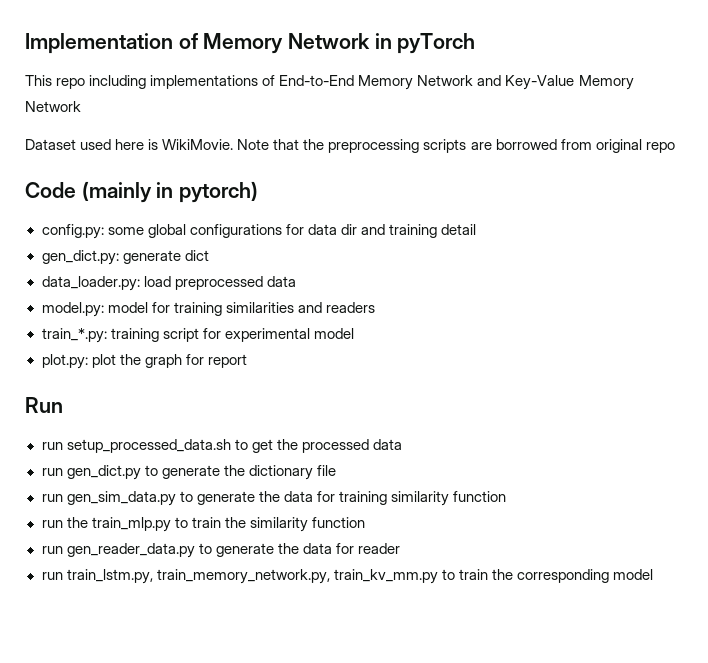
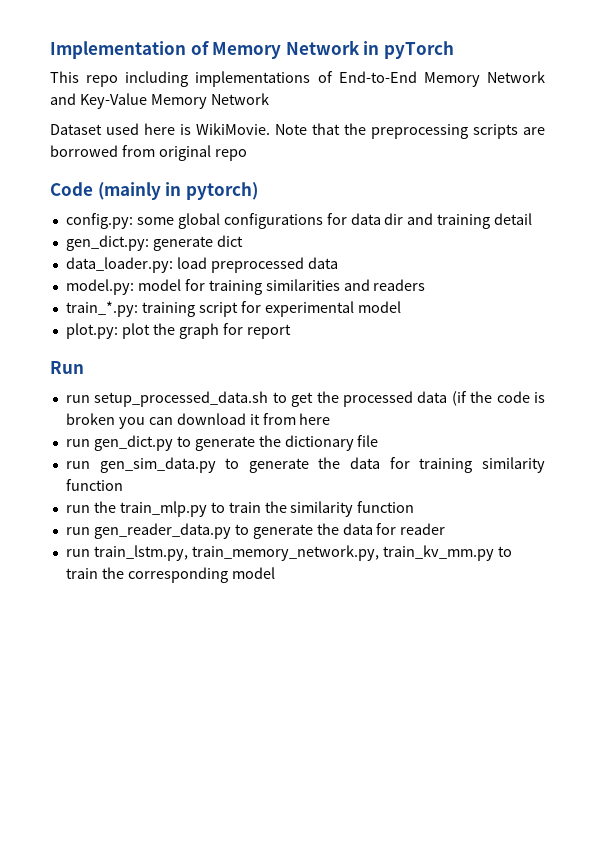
(402, 444) none -> [451,391,546,406] [65,413,331,429] (if the code is broken you can download it from here

